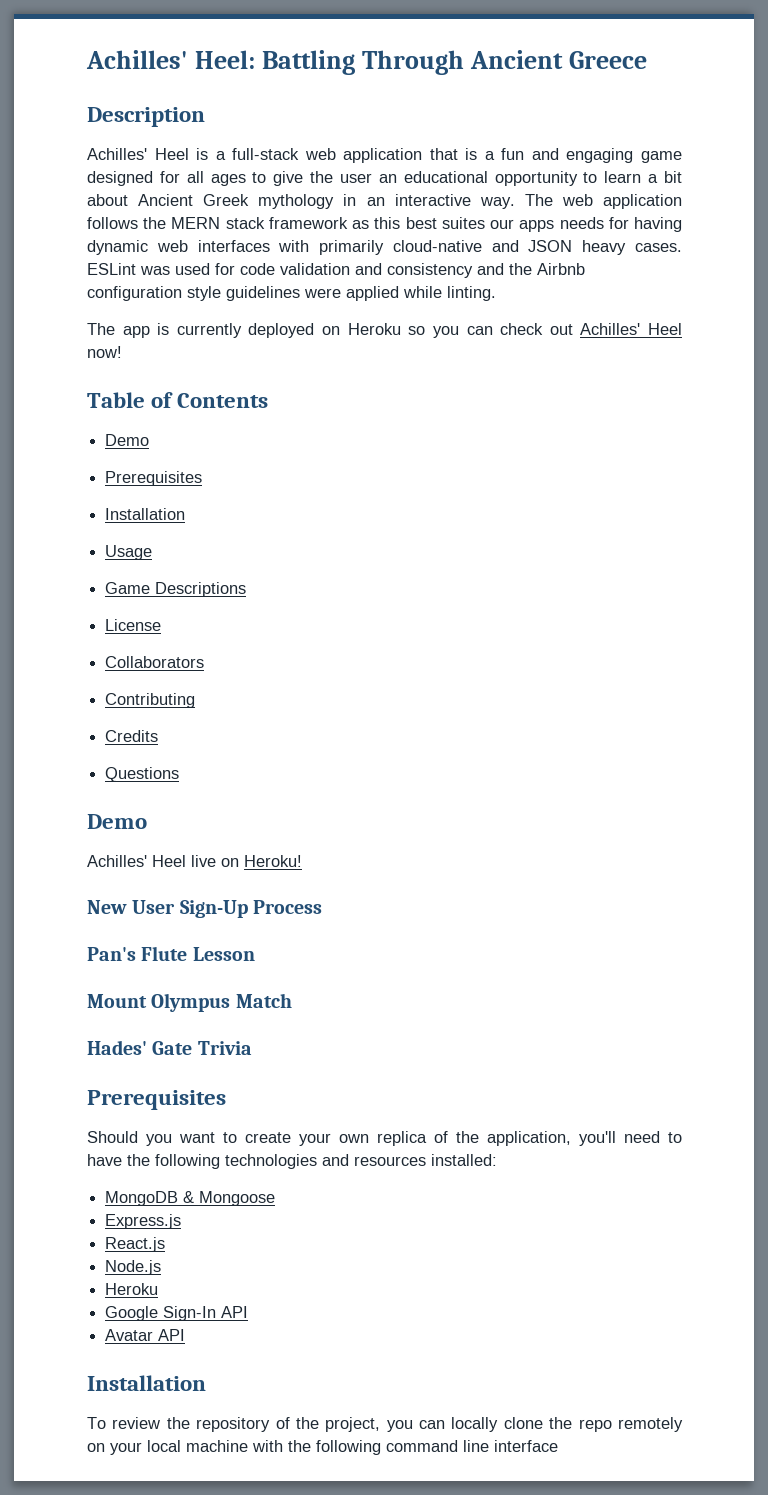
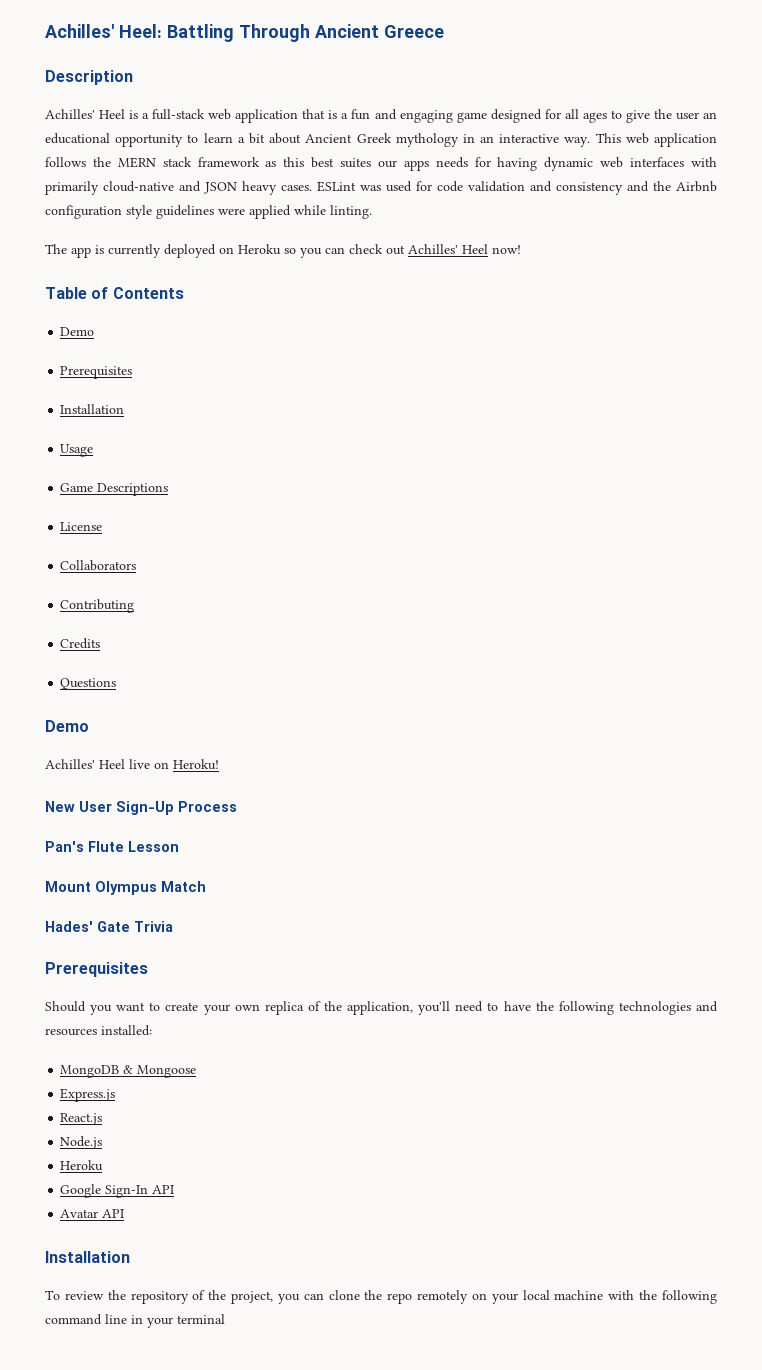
[524,194,553,206] The -> [595,133,621,143] This
[451,1417,499,1432] locally -> (324, 1296) none
[494,1440,558,1452] interface -> [131,1314,225,1328] in your terminal

